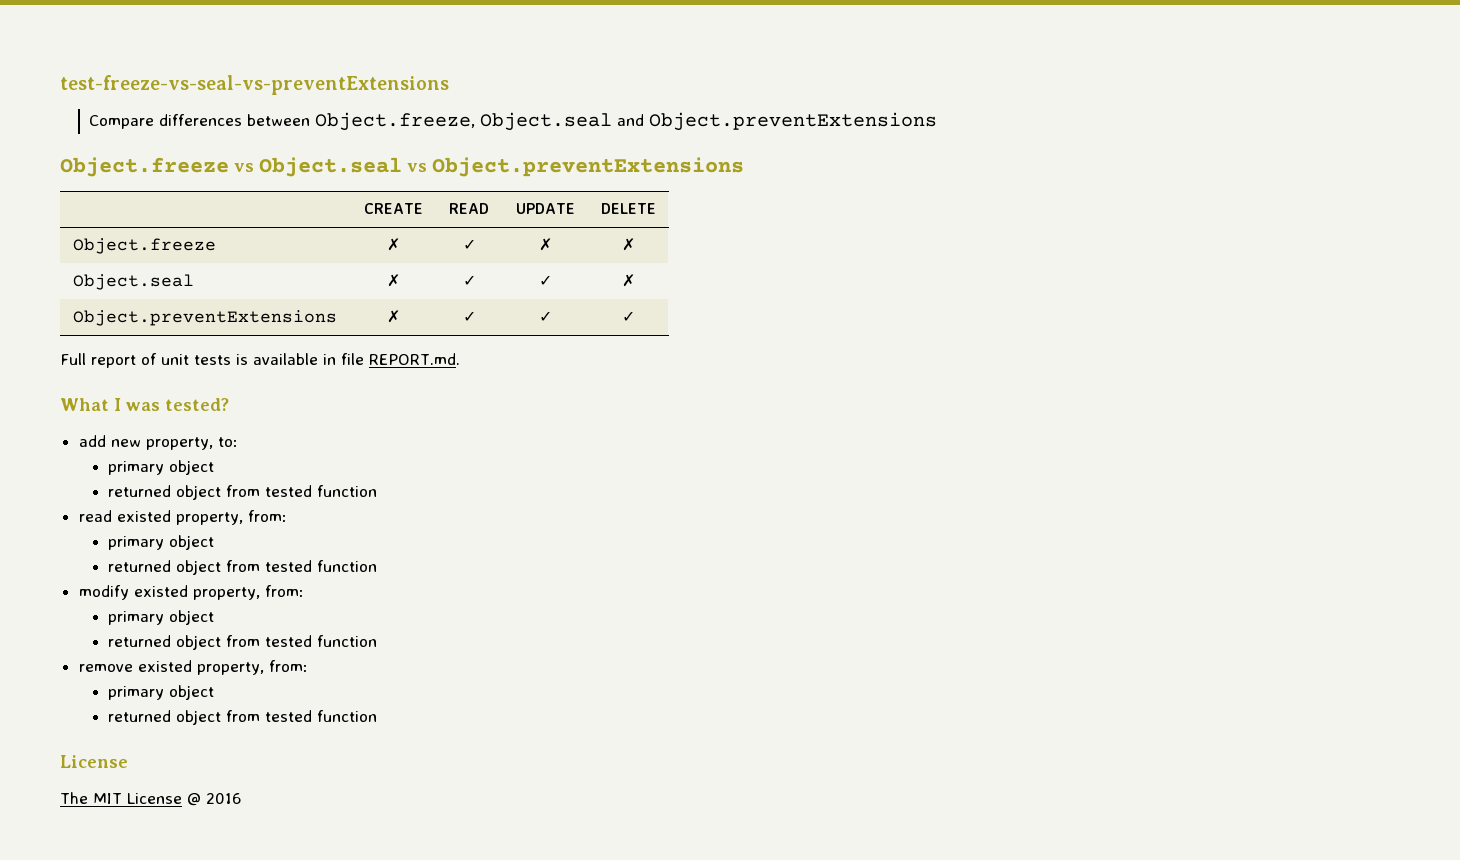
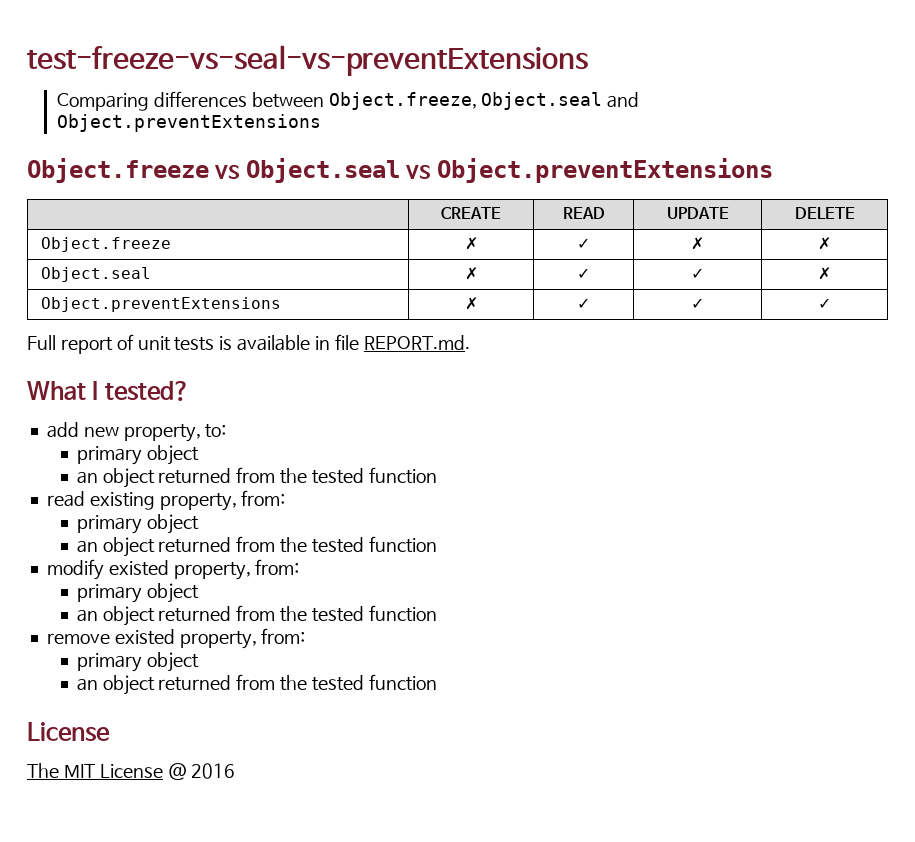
[89,115,155,129] Compare -> [56,93,149,111] Comparing
[126,402,160,411] was -> (99, 390) none
[108,485,261,500] returned object from -> [76,467,308,488] an object returned from the
[116,510,287,525] [108,535,215,550] [108,560,261,575] existed property, from: // primary object // returned object from -> [89,490,286,511] [76,514,199,534] [76,536,308,557] existing property, from: // primary object // an object returned from the
[108,635,261,650] returned object from -> [76,605,308,626] an object returned from the
[108,710,261,725] returned object from -> [76,674,308,695] an object returned from the

